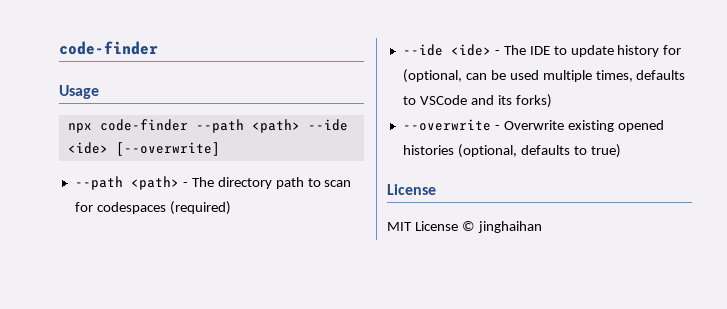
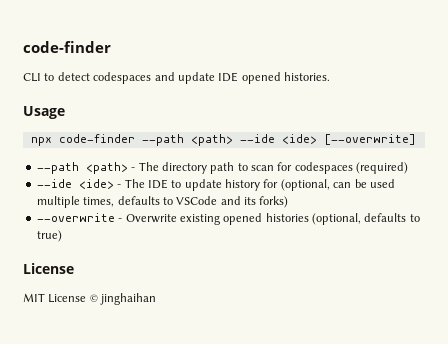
[59,41,158,55] code-finder -> [23,41,111,53] [23,72,330,84] code-finder // CLI to detect codespaces and update IDE opened histories.

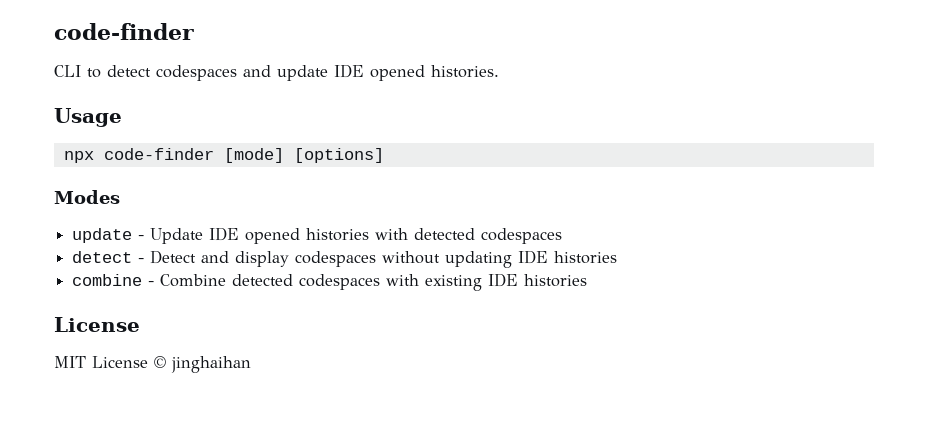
[141,134,416,146] [36,162,409,174] [36,179,395,191] [36,196,289,208] [36,213,420,225] [36,230,62,242] --path <path> --ide <ide> [--overwrite] // --path <path> - The directory path to scan for codespaces (required) // --ide <ide> - The IDE to update history for (optional, can be used multiple times, defaults to VSCode and its forks) // --overwrite - Overwrite existing opened histories (optional, defaults to true) -> [223,148,384,163] [54,190,120,204] [72,227,563,244] [72,250,618,268] [72,273,588,291] [mode] [options] // Modes // update - Update IDE opened histories with detected codespaces // detect - Detect and display codespaces without updating IDE histories // combine - Combine detected codespaces with existing IDE histories

